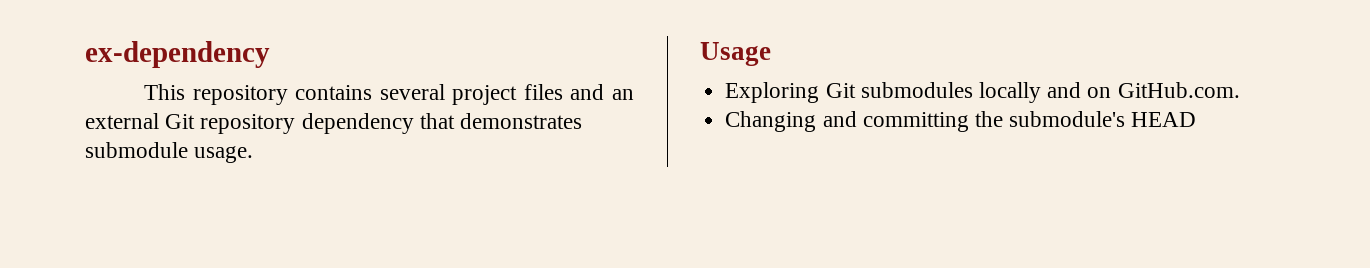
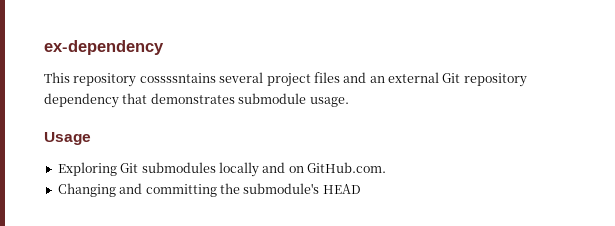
[295,85,373,100] contains -> [139,73,216,83] cossssntains

